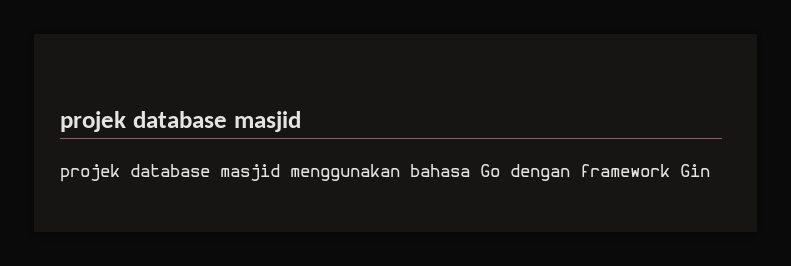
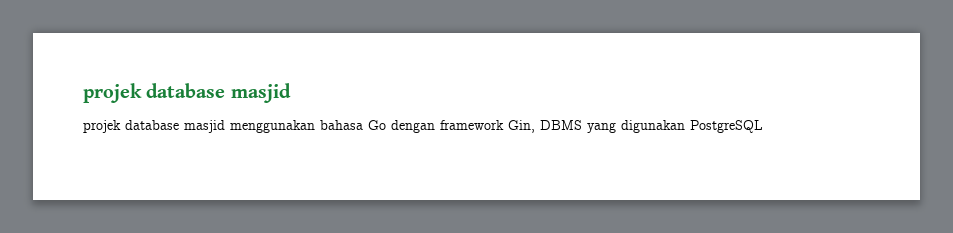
[680,164,710,177] Gin -> [508,120,763,133] Gin, DBMS yang digunakan PostgreSQL

